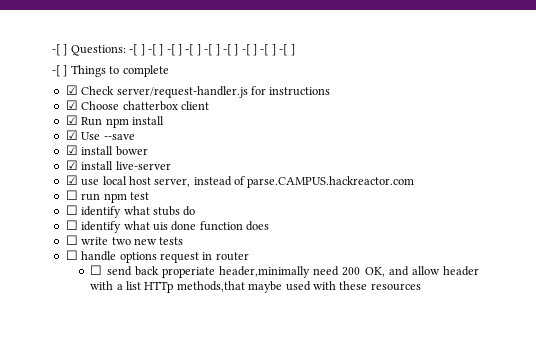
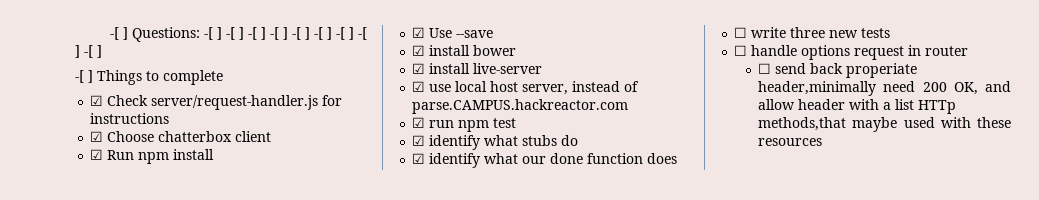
[65,190,78,200] ☐ -> [412,117,426,128] ☑
[65,205,78,215] ☐ -> [412,135,426,146] ☑
[65,220,168,233] ☐ identify what uis -> [412,153,547,168] ☑ identify what our
[111,237,131,245] two -> [790,27,826,38] three

